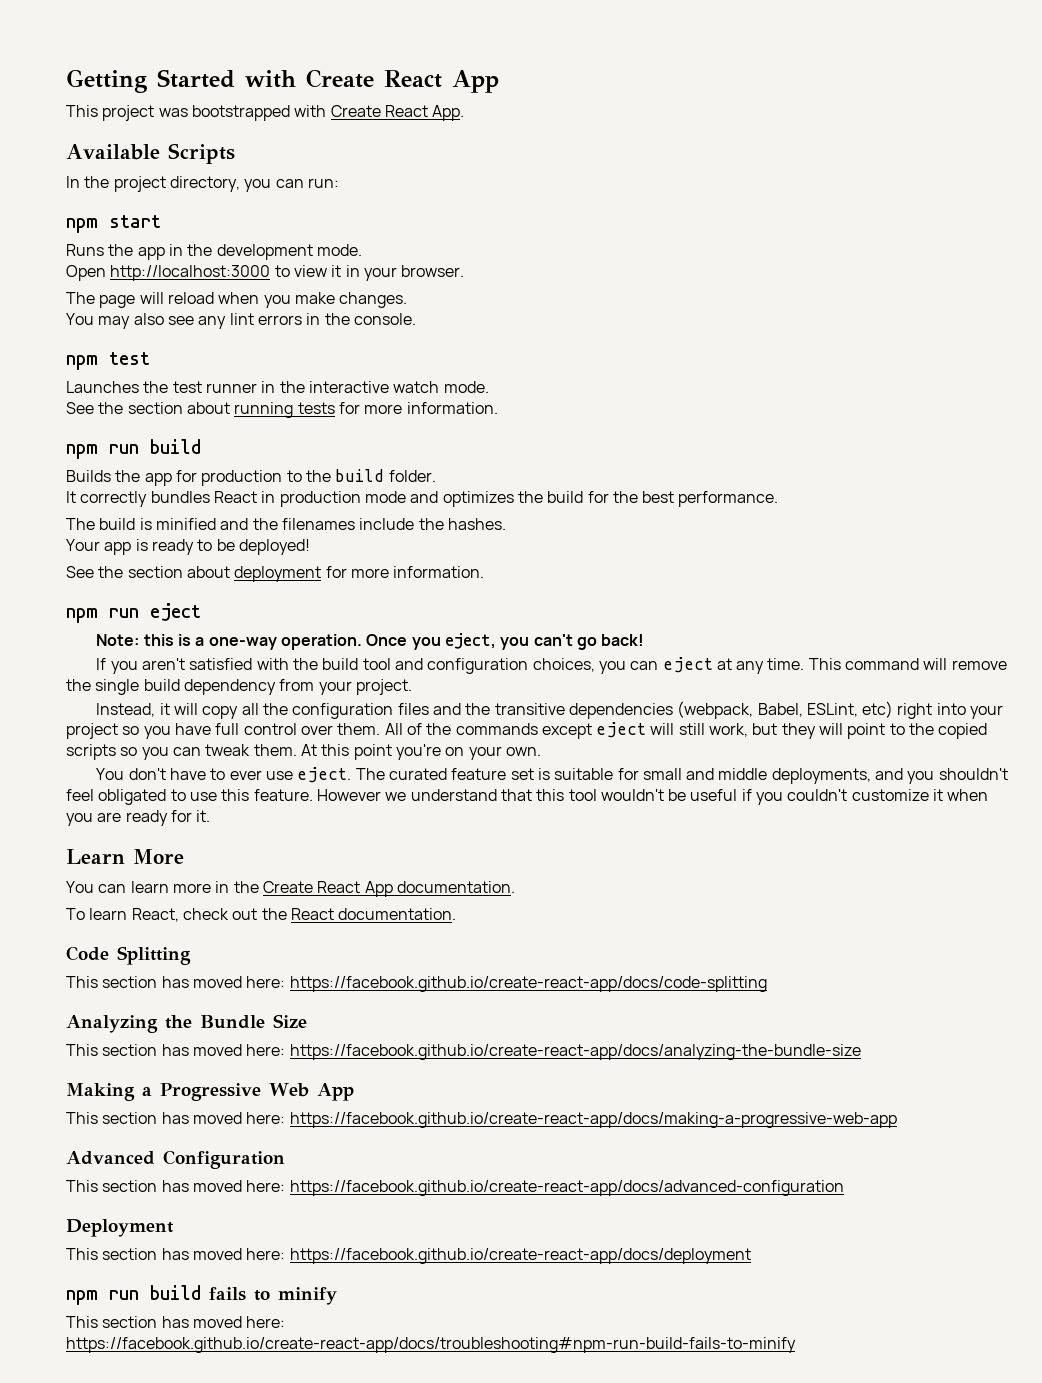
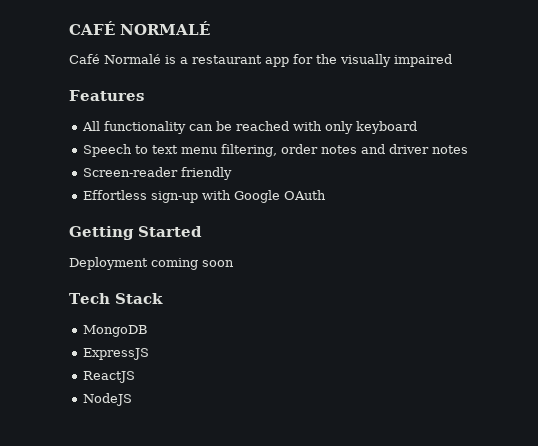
[66,69,499,93] [66,105,465,121] [66,143,235,164] [66,176,339,192] [66,215,161,233] [66,244,362,260] [66,265,465,281] [66,292,408,308] [66,313,416,329] [66,352,150,370] [66,381,489,393] [66,402,498,418] [66,439,201,459] [66,469,436,486] [66,491,779,507] [66,518,506,530] [66,539,310,555] [66,566,485,582] [66,603,201,623] [96,633,645,650] [96,657,1007,674] [66,679,412,695] [96,701,1004,719] [66,722,988,739] [66,744,541,760] [96,767,1008,784] [66,789,989,805] [66,810,211,826] [66,849,184,864] [66,881,515,897] [66,908,457,922] [66,946,191,965] [66,976,767,992] [66,1014,307,1033] [66,1044,861,1060] [66,1083,354,1101] [66,1112,897,1128] [66,1150,285,1169] [66,1180,844,1196] [66,1219,174,1237] [66,1248,751,1264] [66,1285,337,1305] [66,1316,286,1328] [66,1337,796,1353] Getting Started with Create React App // This project was bootstrapped with Create React App. // Available Scripts // In the project directory, you can run: // npm start // Runs the app in the development mode. // Open http://localhost:3000 to view it in your browser. // The page will reload when you make changes. // You may also see any lint errors in the console. // npm test // Launches the test runner in the interactive watch mode. // See the section about running tests for more information. // npm run build // Builds the app for production to the build folder. // It correctly bundles React in production mode and optimizes the build for the best performance. // The build is minified and the filenames include the hashes. // Your app is ready to be deployed! // See the section about deployment for more information. // npm run eject // Note: this is a one-way operation. Once you eject, you can't go back! // If you aren't satisfied with the build tool and configuration choices, you can eject at any time. This command will remove the single build dependency from your project. // Instead, it will copy all the configuration files and the transitive dependencies (webpack, Babel, ESLint, etc) right into your project so you have full control over them. All of the commands except eject will still work, but they will point to the copied scripts so you can tweak them. At this point you're on your own. // You don't have to ever use eject. The curated feature set is suitable for small and middle deployments, and you shouldn't feel obligated to use this feature. However we understand that this tool wouldn't be useful if you couldn't customize it when you are ready for it. // Learn More // You can learn more in the Create React App documentation. // To learn React, check out the React documentation. // Code Splitting // This section has moved here: https://facebook.github.io/create-react-app/docs/code-splitting // Analyzing the Bundle Size // This section has moved here: https://facebook.github.io/create-react-app/docs/analyzing-the-bundle-size // Making a Progressive Web App // This section has moved here: https://facebook.github.io/create-react-app/docs/making-a-progressive-web-app // Advanced Configuration // This section has moved here: https://facebook.github.io/create-react-app/docs/advanced-configuration // Deployment // This section has moved here: https://facebook.github.io/create-react-app/docs/deployment // npm run build fails to minify // This section has moved here: https://facebook.github.io/create-react-app/docs/troubleshooting#npm-run-build-fails-to-minify -> [69,21,210,35] [69,54,452,67] [69,90,144,101] [82,121,418,134] [83,144,469,157] [83,167,233,180] [83,190,327,203] [69,226,202,240] [69,257,234,270] [69,293,163,304] [83,325,149,337] [83,348,150,360] [83,371,136,383] [83,393,133,406] CAFÉ NORMALÉ // Café Normalé is a restaurant app for the visually impaired // Features // All functionality can be reached with only keyboard // Speech to text menu filtering, order notes and driver notes // Screen-reader friendly // Effortless sign-up with Google OAuth // Getting Started // Deployment coming soon // Tech Stack // MongoDB // ExpressJS // ReactJS // NodeJS

